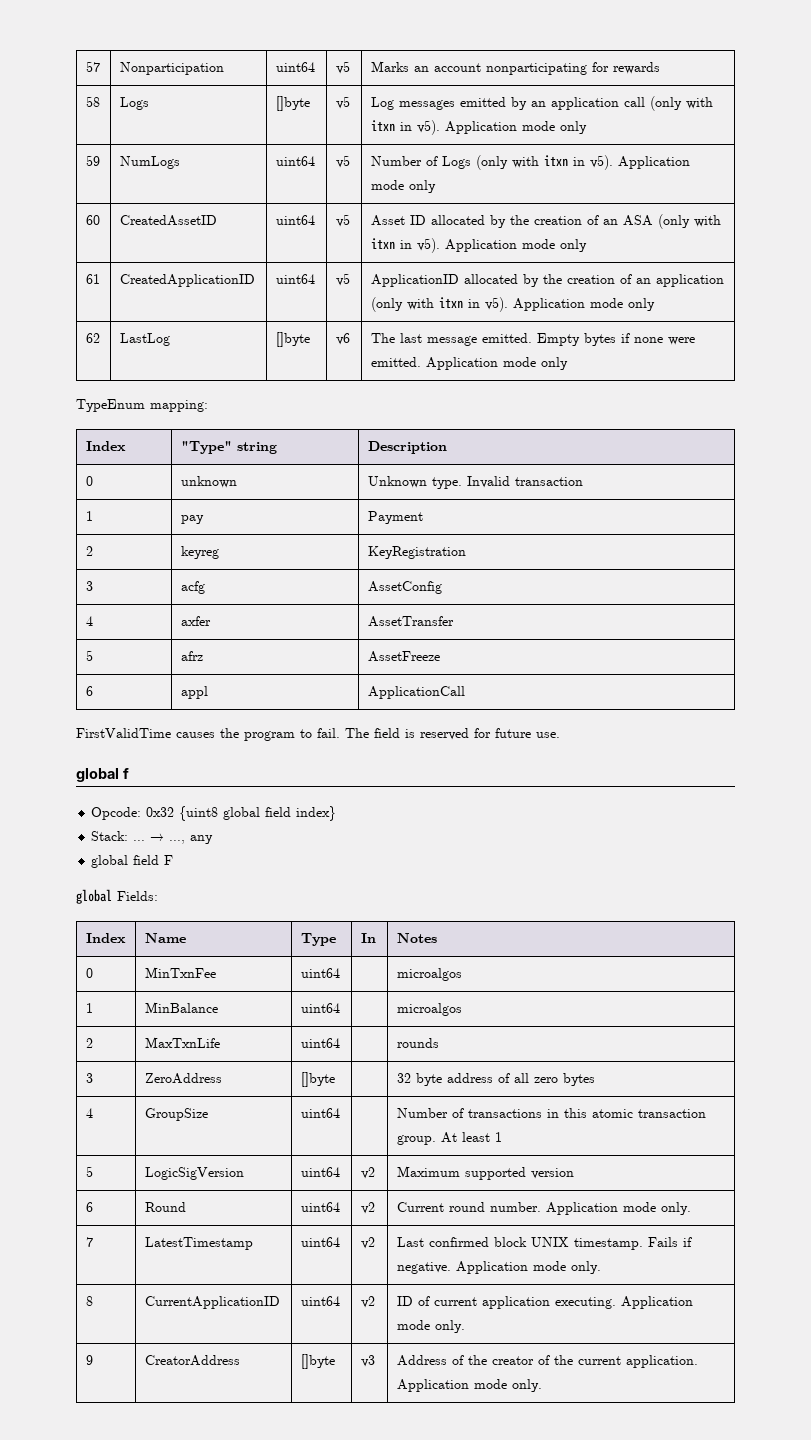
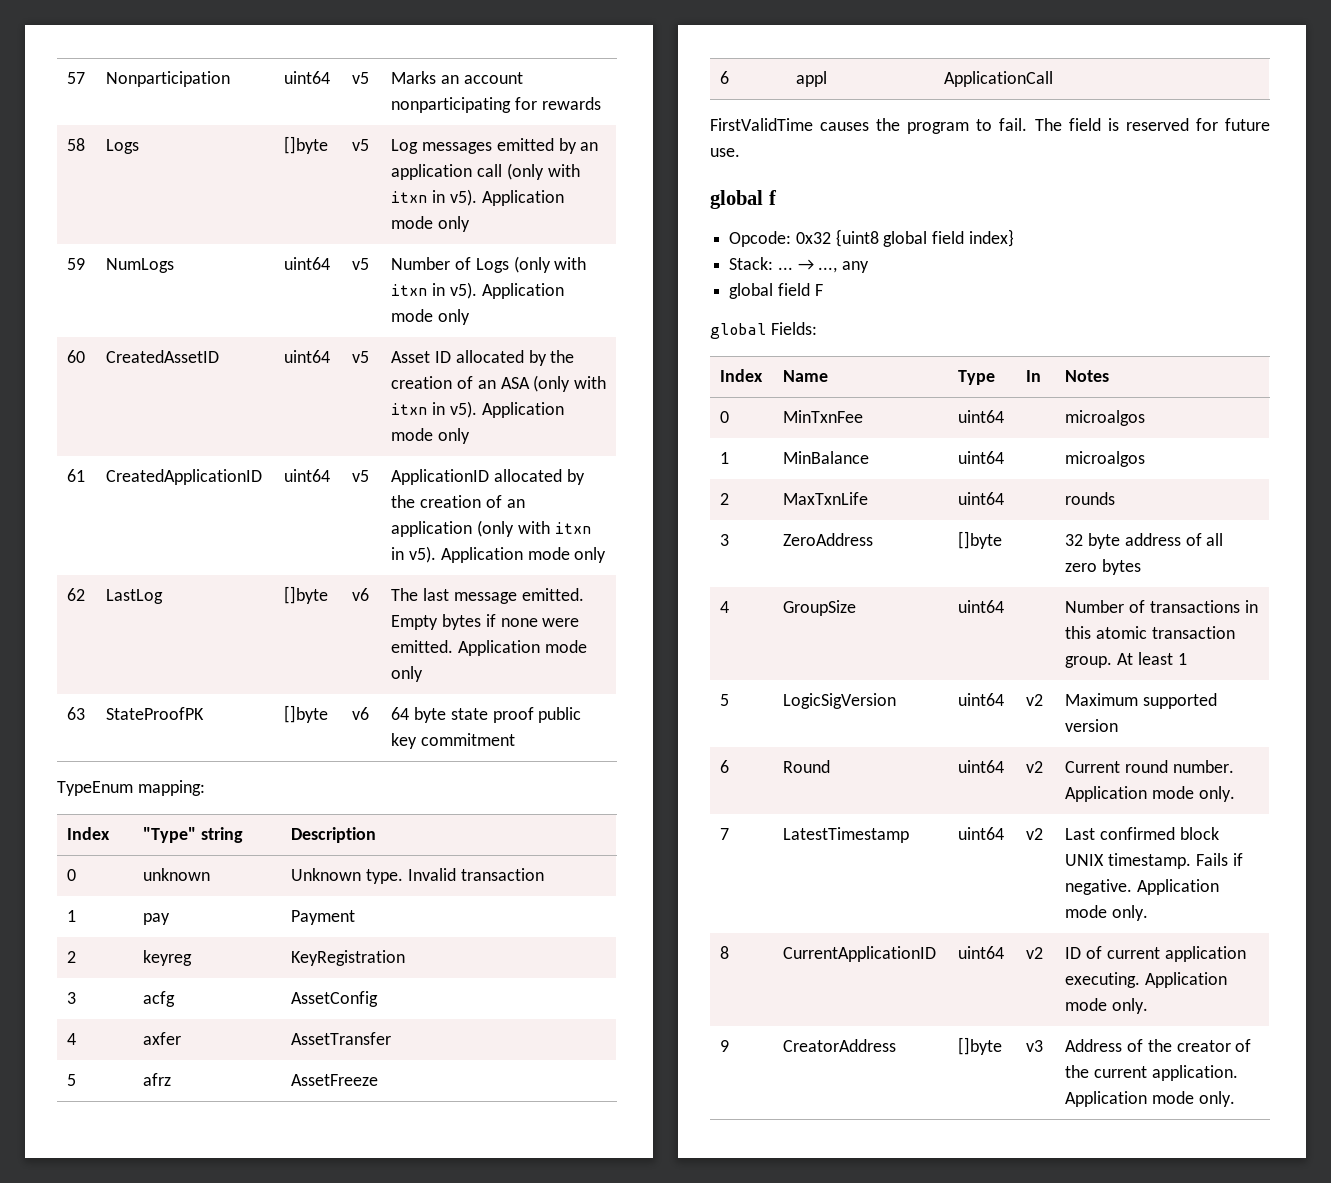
(568, 363) none -> [67,707,86,720] [106,707,205,720] [284,705,329,723] [352,707,370,720] [391,707,582,723] [391,733,516,749] // 63 | StateProofPK | []byte | v6 | 64 byte state proof public key commitment

